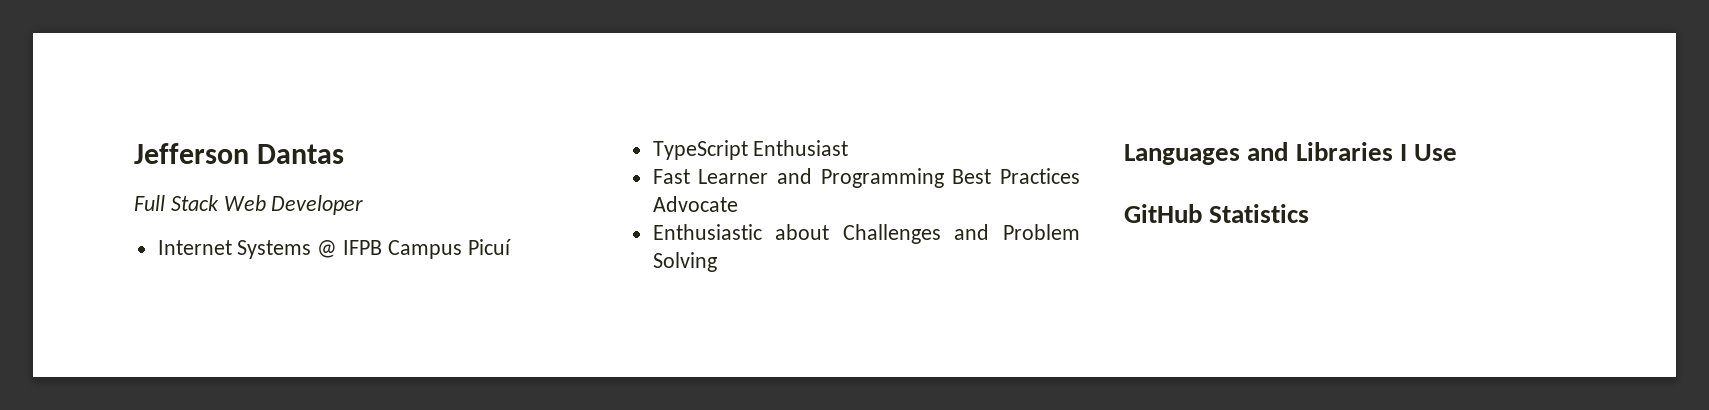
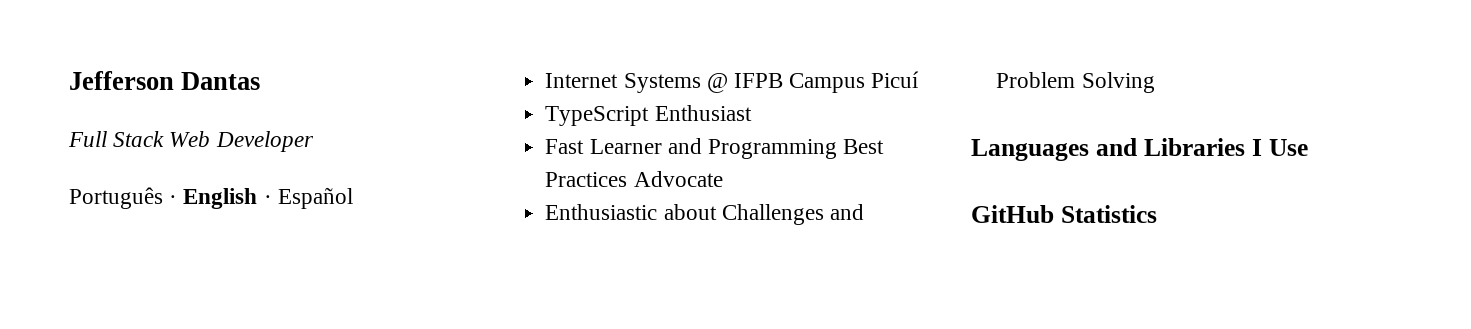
(364, 205) none -> [69,187,353,209] // Português · English · Español

